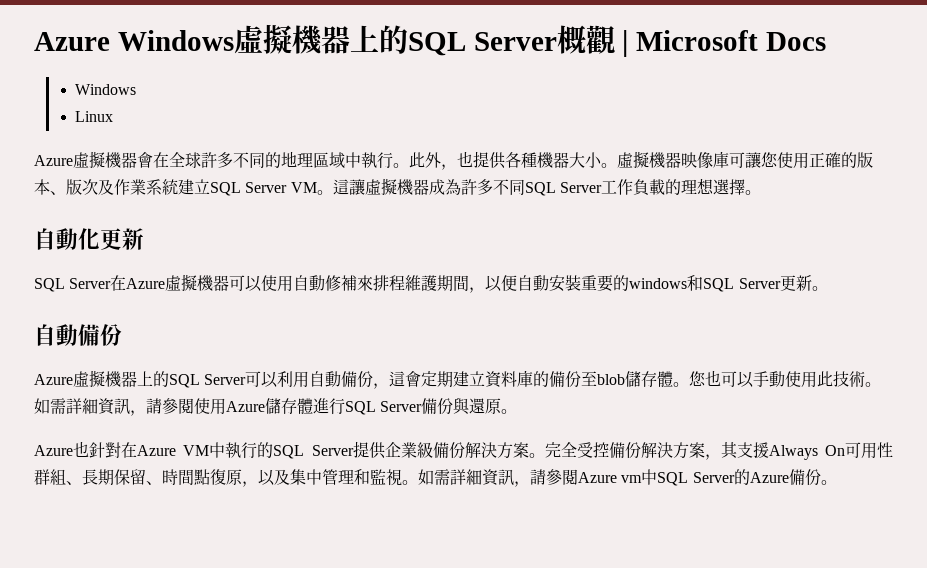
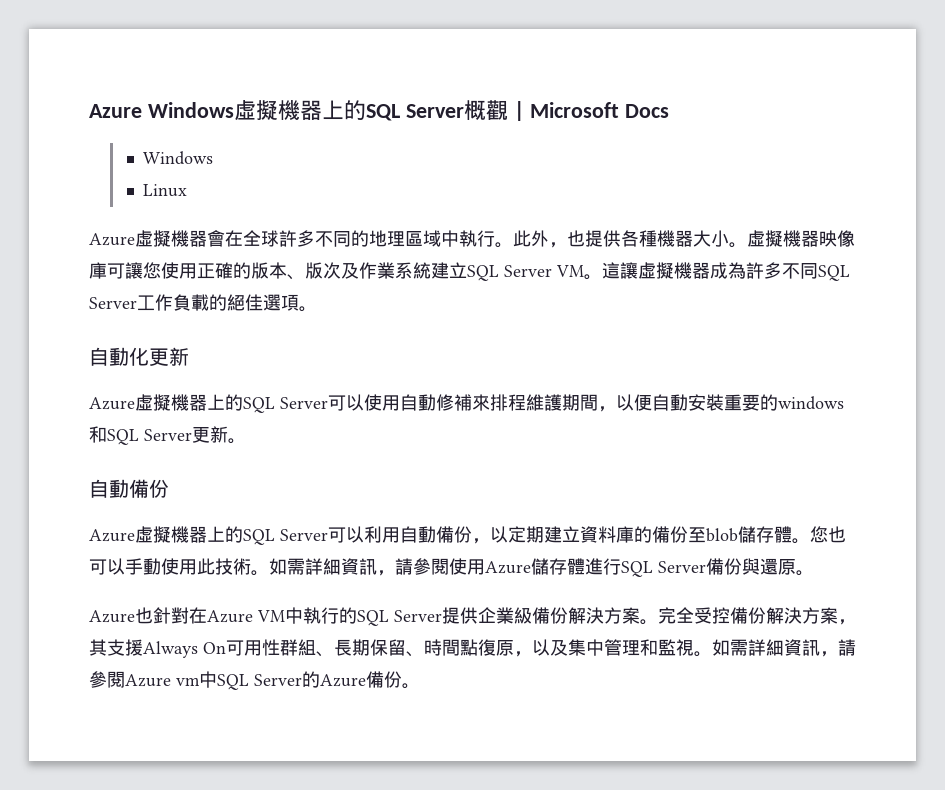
[680,178,745,195] 理想選擇 -> [227,294,299,311] 絕佳選項
[34,274,230,292] SQL Server在Azure虛擬機器 -> [89,394,328,413] Azure虛擬機器上的SQL Server
[389,371,422,387] 這會 -> [490,526,508,543] 以

